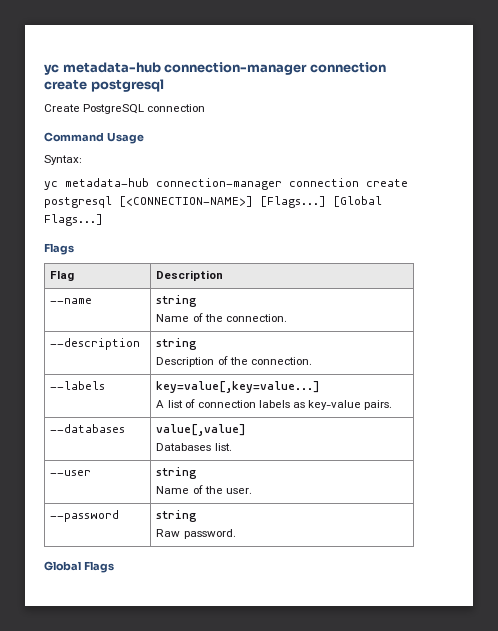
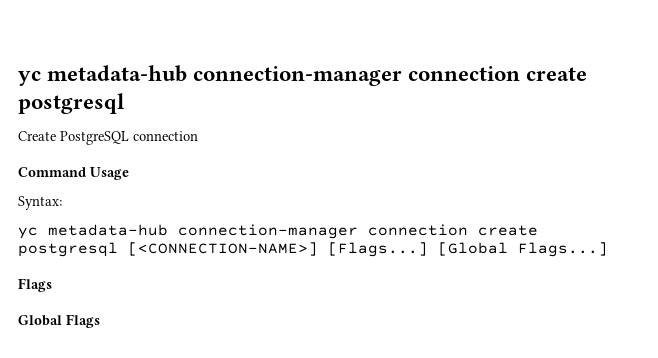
[50,271,75,281] [156,270,224,281] [50,298,93,304] [156,295,198,307] [156,313,287,322] [50,338,141,350] [156,338,198,350] [156,356,312,367] [50,381,106,390] [156,381,321,393] [156,399,393,410] [50,424,126,433] [156,424,247,436] [156,443,232,451] [50,470,92,476] [156,467,198,479] [156,485,252,494] [50,510,120,522] [156,510,198,522] [156,529,236,539] // Flag | Description // --name | string // Name of the connection. // --description | string // Description of the connection. // --labels | key=value[,key=value...] // A list of connection labels as key-value pairs. // --databases | value[,value] // Databases list. // --user | string // Name of the user. // --password | string // Raw password. -> (52, 285) none

